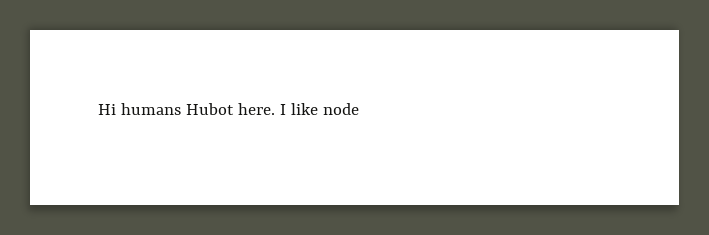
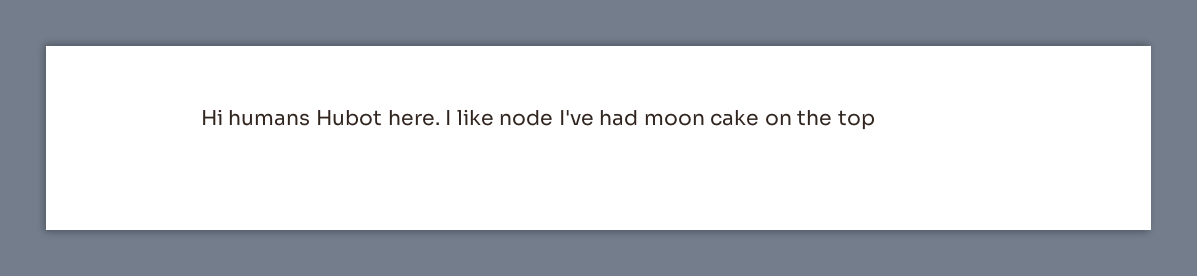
(359, 109) none -> [558,110,875,130] I've had moon cake on the top

